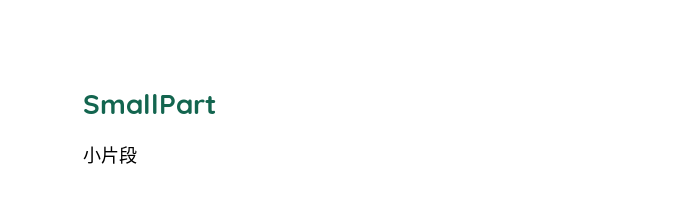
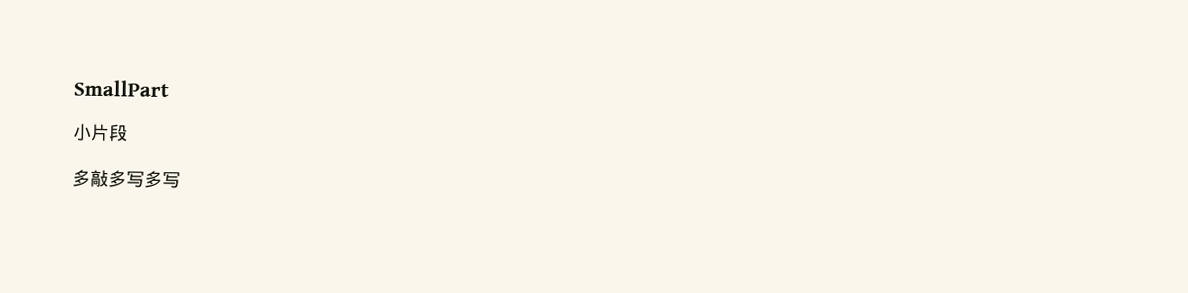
(137, 155) none -> [72,169,181,189] // 多敲多写多写

